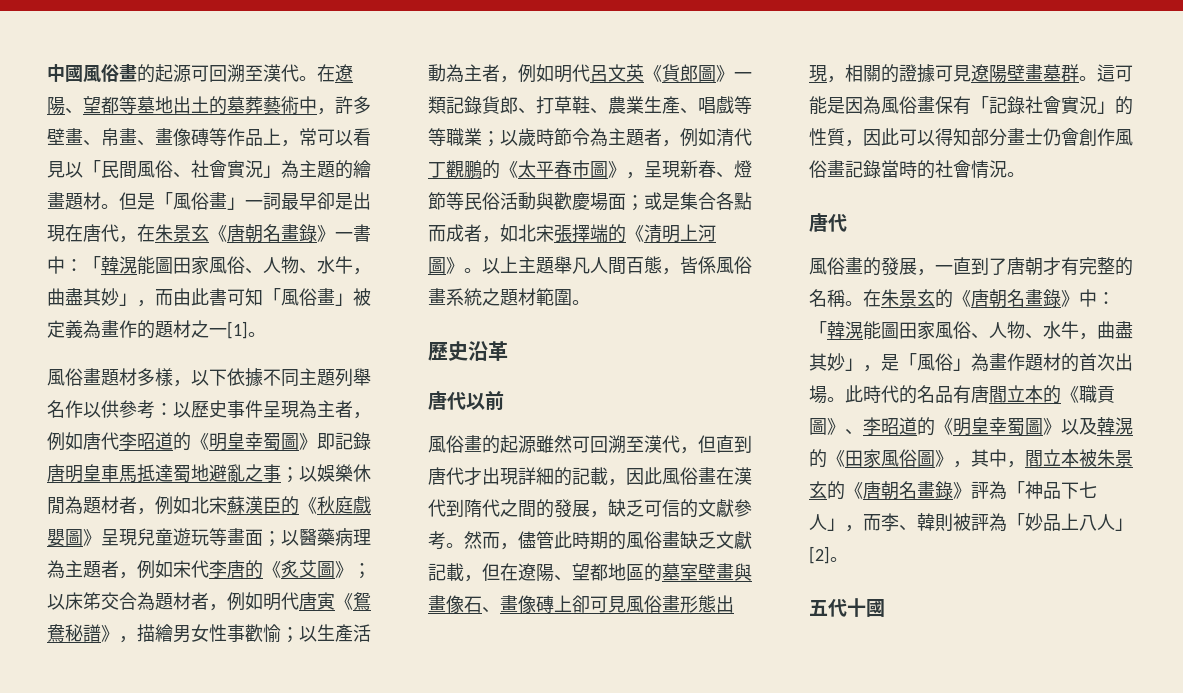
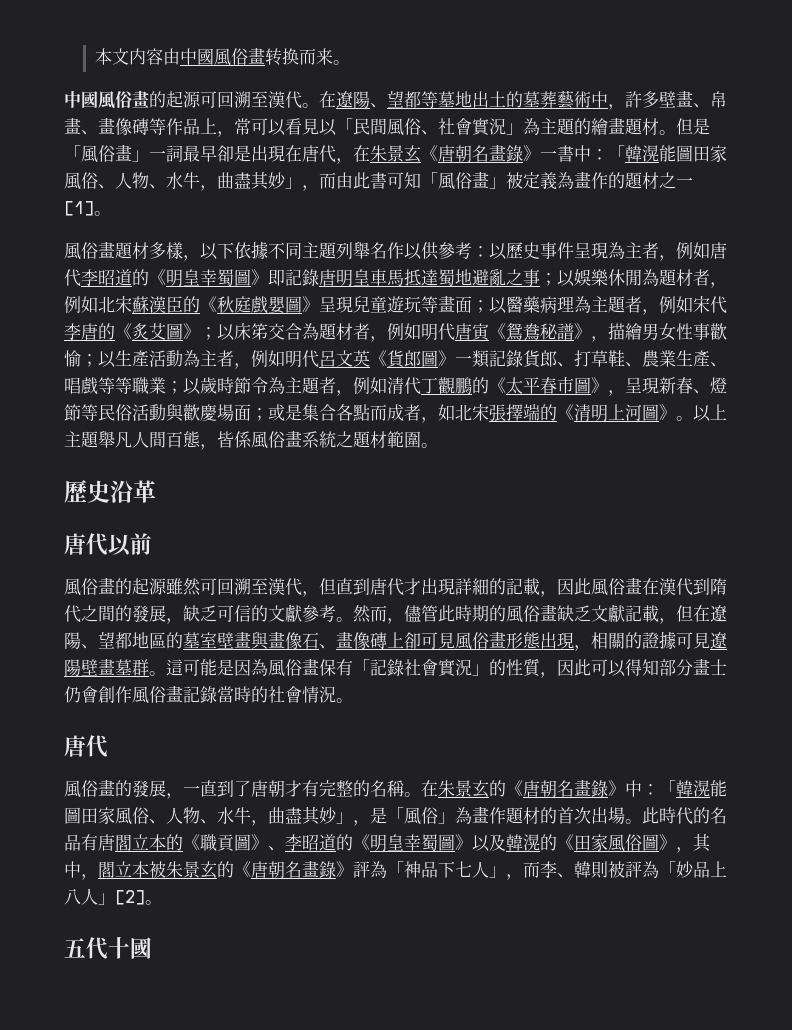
(47, 73) none -> [95,47,351,66] 本文内容由中國風俗畫转换而来。 //

